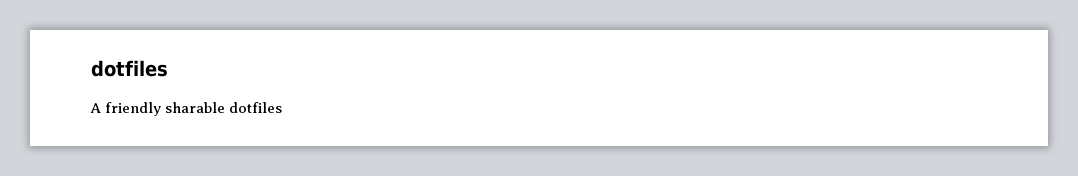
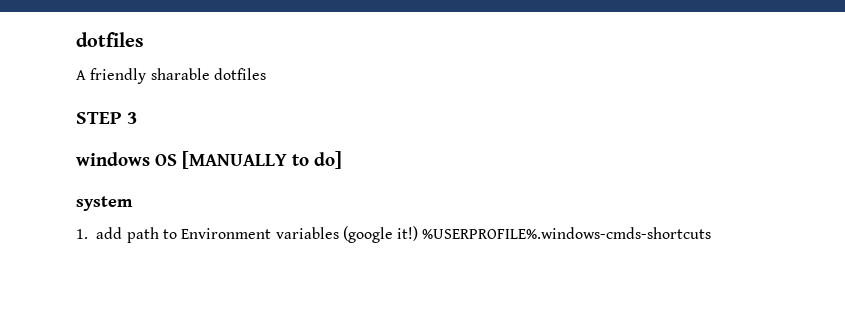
(283, 107) none -> [76,112,138,124] [76,151,342,169] [76,196,133,211] [76,226,712,243] // STEP 3 // windows OS [MANUALLY to do] // system // 1. add path to Environment variables (google it!) %USERPROFILE%.windows-cmds-shortcuts

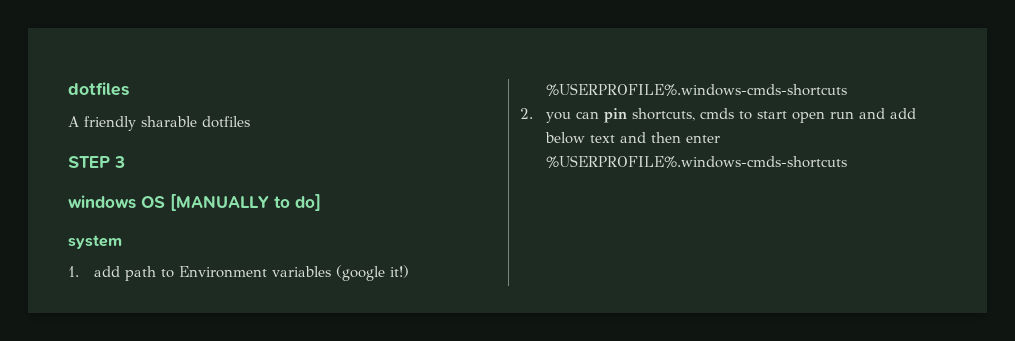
(712, 233) none -> [520,108,917,123] [545,132,721,144] [546,155,848,168] // 2. you can pin shortcuts, cmds to start open run and add below text and then enter %USERPROFILE%.windows-cmds-shortcuts

